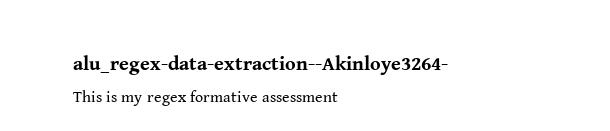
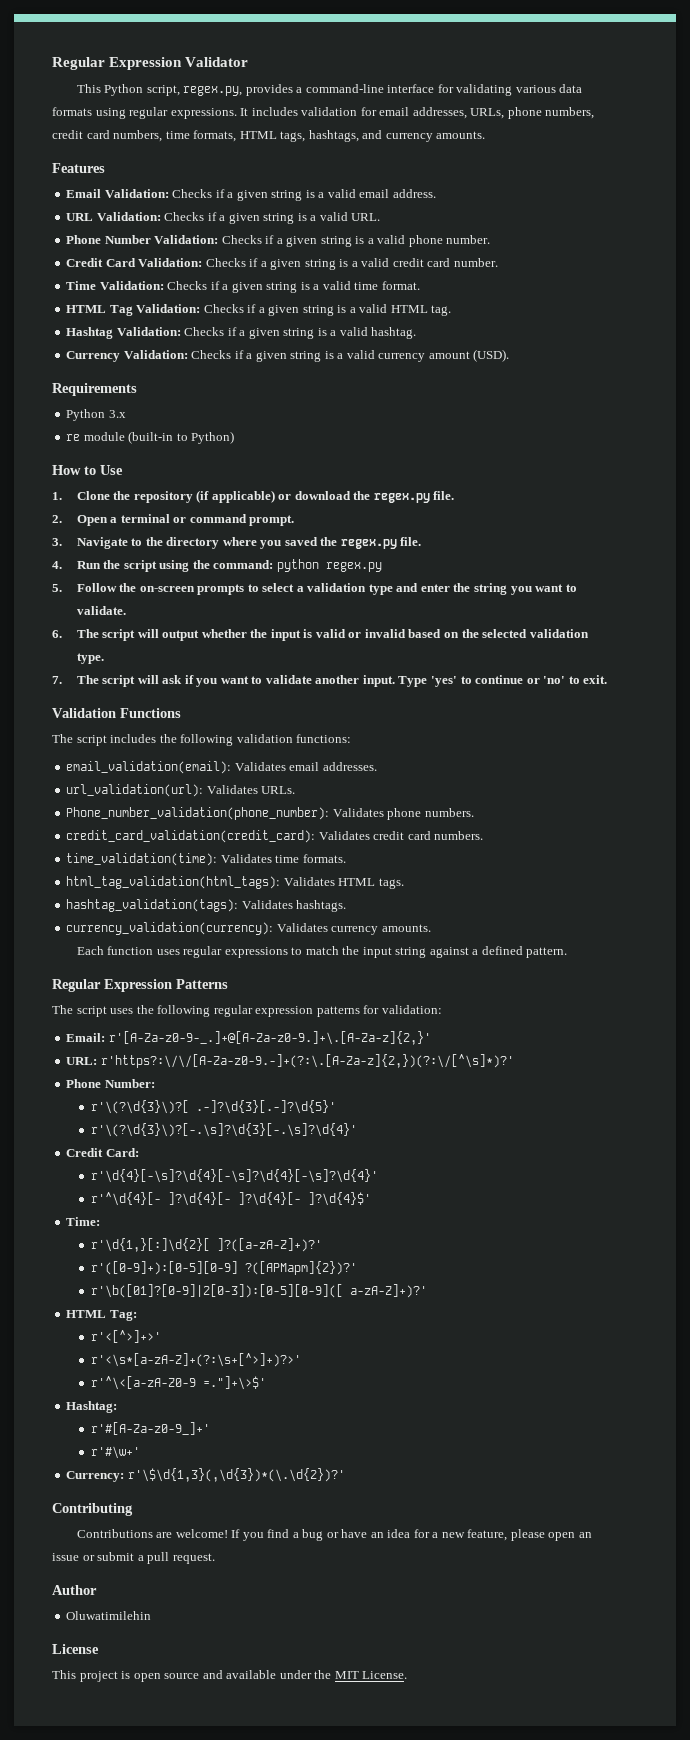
[73,55,448,75] [73,90,338,106] alu_regex-data-extraction--Akinloye3264- // This is my regex formative assessment -> [52,57,249,70] [76,84,583,96] [52,107,595,119] [52,130,486,142] [52,163,105,173] [66,189,436,201] [66,212,381,224] [66,235,491,247] [66,258,498,270] [66,281,420,293] [66,304,452,316] [66,327,417,339] [66,349,510,362] [52,383,137,396] [66,409,126,421] [66,431,235,444] [52,465,123,475] [52,490,455,503] [52,514,295,526] [52,537,422,549] [52,559,382,572] [52,583,577,595] [76,606,126,615] [52,629,589,641] [76,653,104,664] [52,675,608,687] [52,708,181,718] [52,734,352,746] [66,761,377,774] [66,784,296,797] [66,807,474,820] [66,830,484,843] [66,853,346,866] [66,876,404,889] [66,899,347,912] [66,922,431,935] [76,946,568,958] [52,979,228,992] [52,1005,442,1017] [66,1031,431,1045] [66,1054,514,1068] [66,1079,155,1088] [91,1100,337,1114] [91,1123,358,1137] [66,1148,139,1157] [91,1169,379,1183] [91,1192,372,1206] [66,1217,101,1226] [91,1238,323,1252] [91,1261,358,1275] [91,1284,428,1298] [66,1310,137,1321] [91,1330,162,1343] [91,1353,302,1367] [91,1376,267,1390] [66,1401,118,1413] [91,1422,211,1435] [91,1446,141,1459] [66,1468,345,1482] [52,1503,133,1516] [76,1529,592,1541] [52,1552,215,1564] [52,1585,97,1595] [66,1611,152,1620] [52,1644,99,1654] [52,1670,408,1682] Regular Expression Validator // This Python script, regex.py, provides a command-line interface for validating various data formats using regular expressions. It includes validation for email addresses, URLs, phone numbers, credit card numbers, time formats, HTML tags, hashtags, and currency amounts. // Features // Email Validation: Checks if a given string is a valid email address. // URL Validation: Checks if a given string is a valid URL. // Phone Number Validation: Checks if a given string is a valid phone number. // Credit Card Validation: Checks if a given string is a valid credit card number. // Time Validation: Checks if a given string is a valid time format. // HTML Tag Validation: Checks if a given string is a valid HTML tag. // Hashtag Validation: Checks if a given string is a valid hashtag. // Currency Validation: Checks if a given string is a valid currency amount (USD). // Requirements // Python 3.x // re module (built-in to Python) // How to Use // 1. Clone the repository (if applicable) or download the regex.py file. // 2. Open a terminal or command prompt. // 3. Navigate to the directory where you saved the regex.py file. // 4. Run the script using the command: python regex.py // 5. Follow the on-screen prompts to select a validation type and enter the string you want to validate. // 6. The script will output whether the input is valid or invalid based on the selected validation type. // 7. The script will ask if you want to validate another input. Type 'yes' to continue or 'no' to exit. // Validation Functions // The script includes the following validation functions: // email_validation(email): Validates email addresses. // url_validation(url): Validates URLs. // Phone_number_validation(phone_number): Validates phone numbers. // credit_card_validation(credit_card): Validates credit card numbers. // time_validation(time): Validates time formats. // html_tag_validation(html_tags): Validates HTML tags. // hashtag_validation(tags): Validates hashtags. // currency_validation(currency): Validates currency amounts. // Each function uses regular expressions to match the input string against a defined pattern. // Regular Expression Patterns // The script uses the following regular expression patterns for validation: // Email: r'[A-Za-z0-9-_.]+@[A-Za-z0-9.]+\.[A-Za-z]{2,}' // URL: r'https?:\/\/[A-Za-z0-9.-]+(?:\.[A-Za-z]{2,})(?:\/[^\s]*)?' // Phone Number: // r'\(?\d{3}\)?[ .-]?\d{3}[.-]?\d{5}' // r'\(?\d{3}\)?[-.\s]?\d{3}[-.\s]?\d{4}' // Credit Card: // r'\d{4}[-\s]?\d{4}[-\s]?\d{4}[-\s]?\d{4}' // r'^\d{4}[- ]?\d{4}[- ]?\d{4}[- ]?\d{4}$' // Time: // r'\d{1,}[:]\d{2}[ ]?([a-zA-Z]+)?' // r'([0-9]+):[0-5][0-9] ?([APMapm]{2})?' // r'\b([01]?[0-9]|2[0-3]):[0-5][0-9]([ a-zA-Z]+)?' // HTML Tag: // r'<[^>]+>' // r'<\s*[a-zA-Z]+(?:\s+[^>]+)?>' // r'^\<[a-zA-Z0-9 =."]+\>$' // Hashtag: // r'#[A-Za-z0-9_]+' // r'#\w+' // Currency: r'\$\d{1,3}(,\d{3})*(\.\d{2})?' // Contributing // Contributions are welcome! If you find a bug or have an idea for a new feature, please open an issue or submit a pull request. // Author // Oluwatimilehin // License // This project is open source and available under the MIT License.

